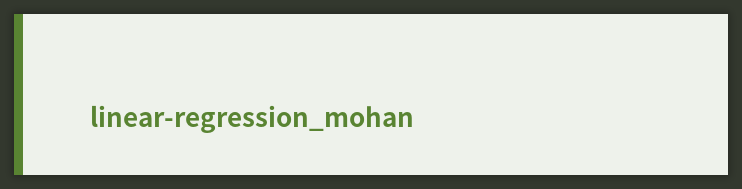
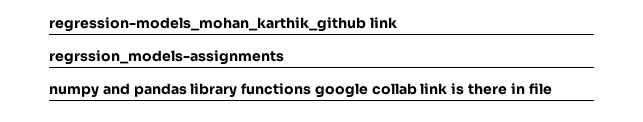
[90,105,414,133] linear-regression_mohan -> [49,17,397,32] [49,50,284,65] [49,83,552,98] regression-models_mohan_karthik_github link // regrssion_models-assignments // numpy and pandas library functions google collab link is there in file

